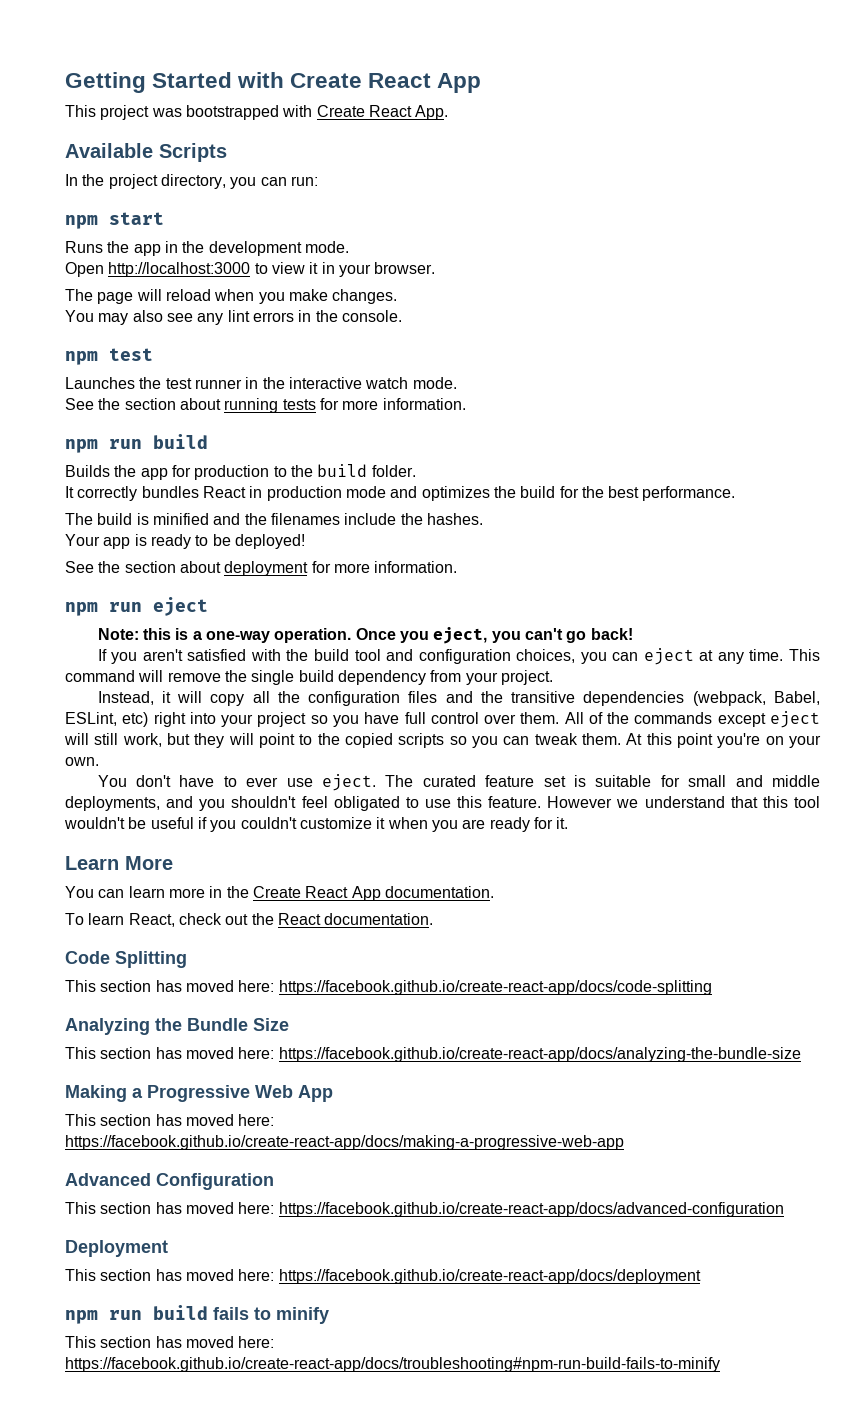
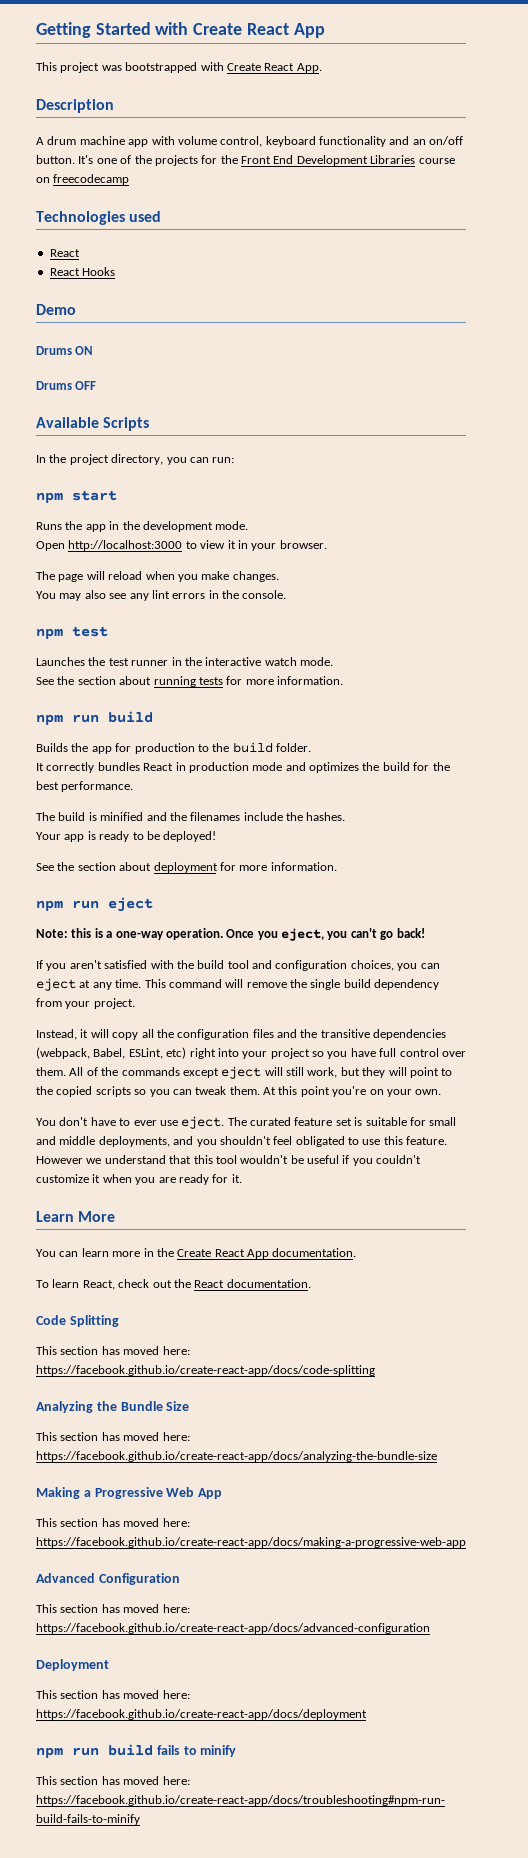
(449, 112) none -> [36,99,114,113] [36,136,464,147] [36,155,455,166] [36,174,130,185] [36,211,162,225] [49,249,80,257] [49,267,116,276] [36,304,76,315] [36,346,94,355] [36,381,97,390] // Description // A drum machine app with volume control, keyboard functionality and an on/off button. It's one of the projects for the Front End Development Libraries course on freecodecamp // Technologies used // React // React Hooks // Demo // Drums ON // Drums OFF

